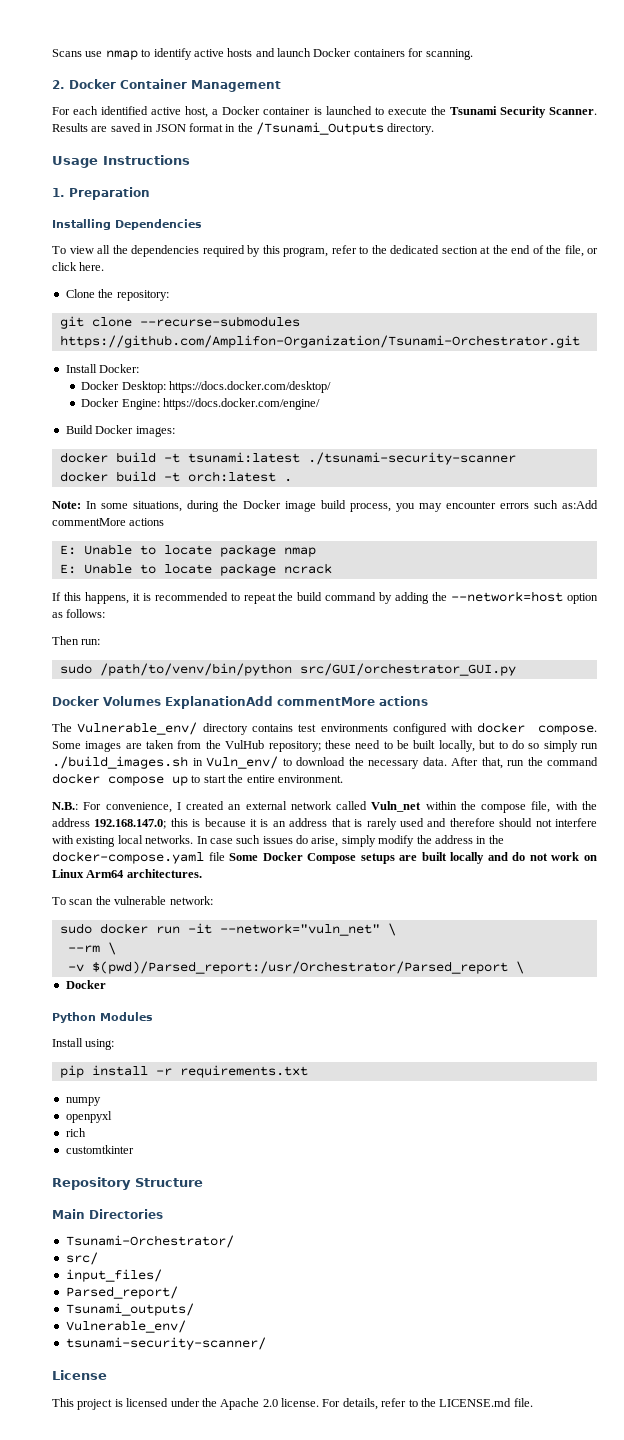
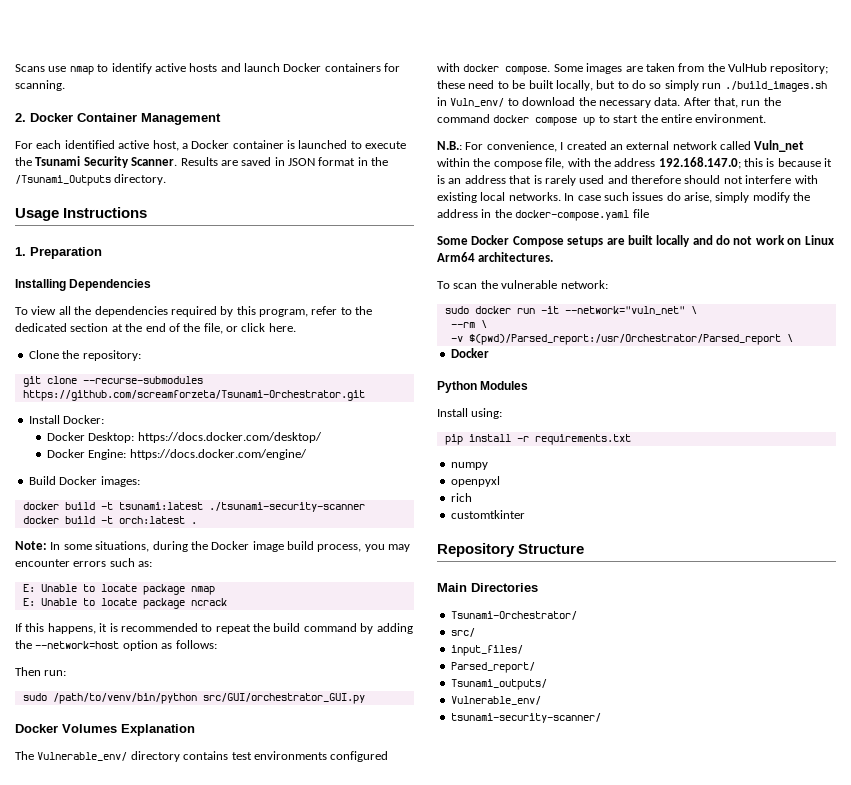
[59,335,580,348] https://github.com/Amplifon-Organization/Tsunami-Orchestrator.git -> [22,390,365,401] https://github.com/screamforzeta/Tsunami-Orchestrator.git
[562,500,598,509] [52,518,165,526] as:Add commentMore actions -> [138,561,153,567] as:
[165,696,428,709] ExplanationAdd commentMore actions -> [121,724,195,736] Explanation
(225, 856) none -> (649, 213) //
[52,1370,107,1380] [52,1398,533,1410] // License // This project is licensed under the Apache 2.0 license. For details, refer to the LICENSE.md file. -> (601, 718) none

